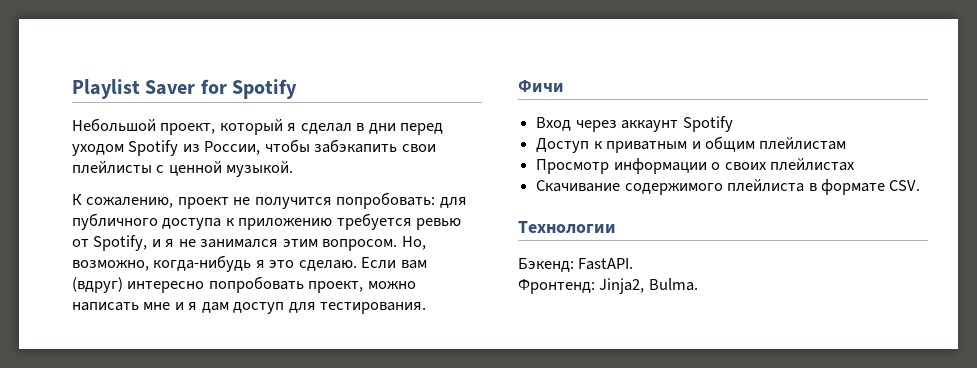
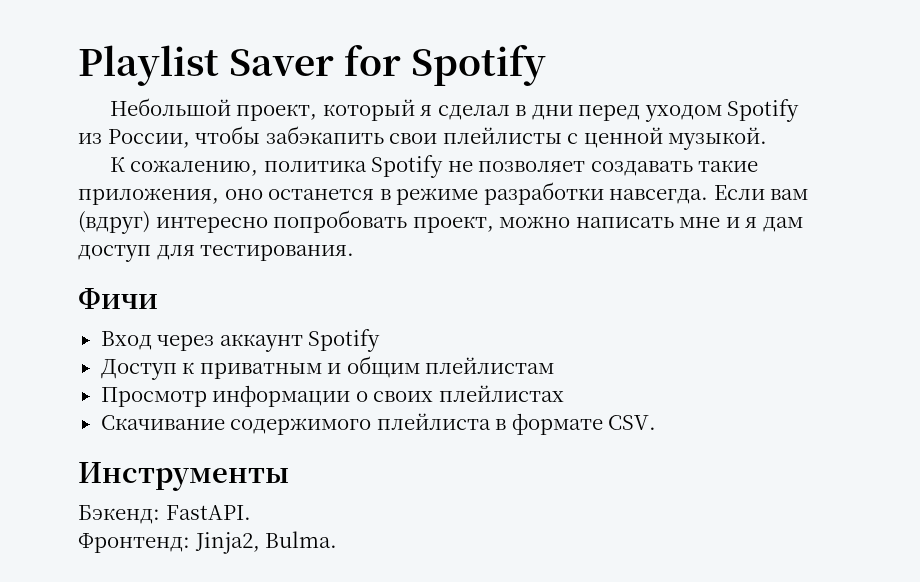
[177,192,467,209] [72,213,462,230] [72,235,426,251] [72,255,357,272] проект не получится попробовать: для публичного доступа к приложению требуется ревью от Spotify, и я не занимался этим вопросом. Но, возможно, когда-нибудь я это сделаю. -> [263,155,759,178] [78,182,709,205] политика Spotify не позволяет создавать такие приложения, оно останется в режиме разработки навсегда.
[518,221,616,234] Технологии -> [78,462,289,491] Инструменты

